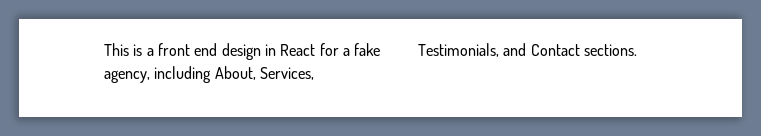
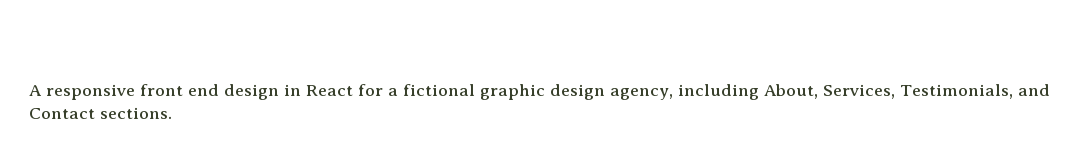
[104,43,154,56] This is a -> [29,84,136,100] A responsive
[354,43,381,56] fake -> [403,84,606,100] fictional graphic design

